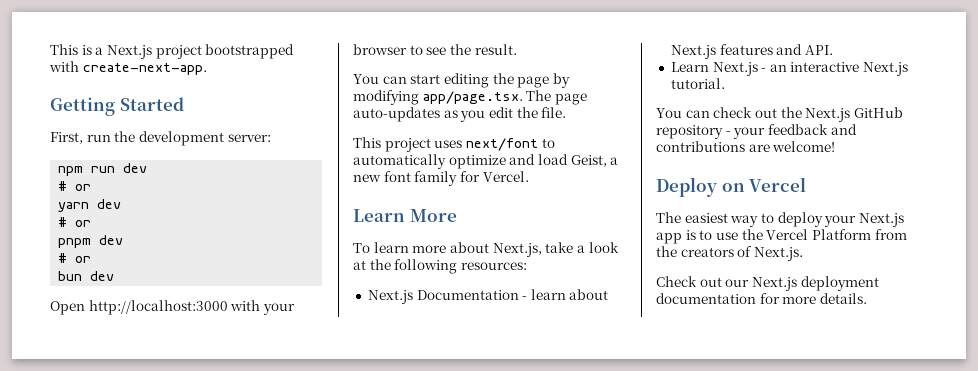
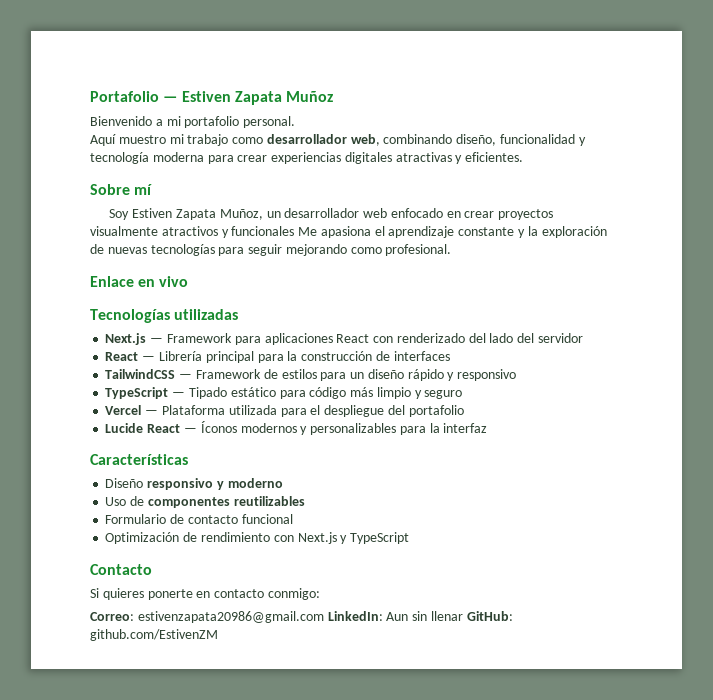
[50,44,295,59] [49,61,207,75] [50,97,184,116] [50,131,271,146] [58,163,148,176] [58,181,92,191] [58,199,122,212] [58,217,92,227] [58,235,124,248] [58,253,92,263] [58,271,115,281] [50,300,295,315] [353,44,517,55] [353,73,570,88] [353,90,587,105] [353,107,567,122] [353,137,555,152] [353,154,619,169] [353,171,529,186] [353,209,457,222] [353,242,619,257] [353,259,527,274] [367,289,609,304] [670,44,833,59] [670,62,909,76] [670,78,725,89] [656,107,903,122] [656,124,857,139] [656,141,836,152] [656,177,807,197] [656,212,904,227] [656,229,907,244] [656,246,803,261] [656,276,879,291] [656,293,867,304] This is a Next.js project bootstrapped with create-next-app. // Getting Started // First, run the development server: // npm run dev // # or // yarn dev // # or // pnpm dev // # or // bun dev // Open http://localhost:3000 with your browser to see the result. // You can start editing the page by modifying app/page.tsx. The page auto-updates as you edit the file. // This project uses next/font to automatically optimize and load Geist, a new font family for Vercel. // Learn More // To learn more about Next.js, take a look at the following resources: // Next.js Documentation - learn about Next.js features and API. // Learn Next.js - an interactive Next.js tutorial. // You can check out the Next.js GitHub repository - your feedback and contributions are welcome! // Deploy on Vercel // The easiest way to deploy your Next.js app is to use the Vercel Platform from the creators of Next.js. // Check out our Next.js deployment documentation for more details. -> [90,91,334,105] [90,116,296,128] [90,134,586,146] [90,152,524,164] [90,184,153,195] [109,208,554,220] [90,226,607,238] [90,244,452,256] [90,276,189,287] [90,309,239,323] [105,333,583,345] [105,351,450,363] [105,369,517,381] [105,387,463,399] [105,405,464,417] [105,421,488,435] [90,454,188,465] [105,478,283,490] [105,496,305,508] [105,514,293,524] [105,532,410,544] [90,564,152,575] [90,588,320,600] [90,611,513,623] [90,629,218,641] Portafolio — Estiven Zapata Muñoz // Bienvenido a mi portafolio personal. // Aquí muestro mi trabajo como desarrollador web, combinando diseño, funcionalidad y tecnología moderna para crear experiencias digitales atractivas y eficientes. // Sobre mí // Soy Estiven Zapata Muñoz, un desarrollador web enfocado en crear proyectos visualmente atractivos y funcionales Me apasiona el aprendizaje constante y la exploración de nuevas tecnologías para seguir mejorando como profesional. // Enlace en vivo // Tecnologías utilizadas // Next.js — Framework para aplicaciones React con renderizado del lado del servidor // React — Librería principal para la construcción de interfaces // TailwindCSS — Framework de estilos para un diseño rápido y responsivo // TypeScript — Tipado estático para código más limpio y seguro // Vercel — Plataforma utilizada para el despliegue del portafolio // Lucide React — Íconos modernos y personalizables para la interfaz // Características // Diseño responsivo y moderno // Uso de componentes reutilizables // Formulario de contacto funcional // Optimización de rendimiento con Next.js y TypeScript // Contacto // Si quieres ponerte en contacto conmigo: // Correo: estivenzapata20986@gmail.com LinkedIn: Aun sin llenar GitHub: github.com/EstivenZM

